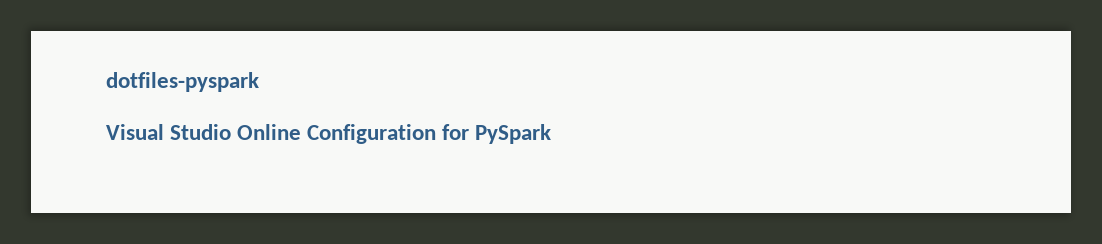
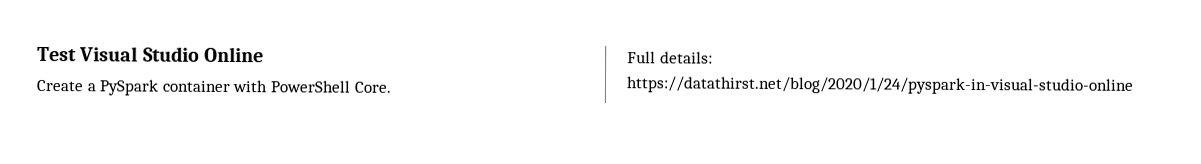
[106,72,259,92] dotfiles-pyspark // -> [37,46,77,62] Test
[307,124,552,144] Configuration for PySpark -> [36,79,391,96] [627,51,713,64] [626,76,1134,95] // Create a PySpark container with PowerShell Core. // Full details: https://datathirst.net/blog/2020/1/24/pyspark-in-visual-studio-online

